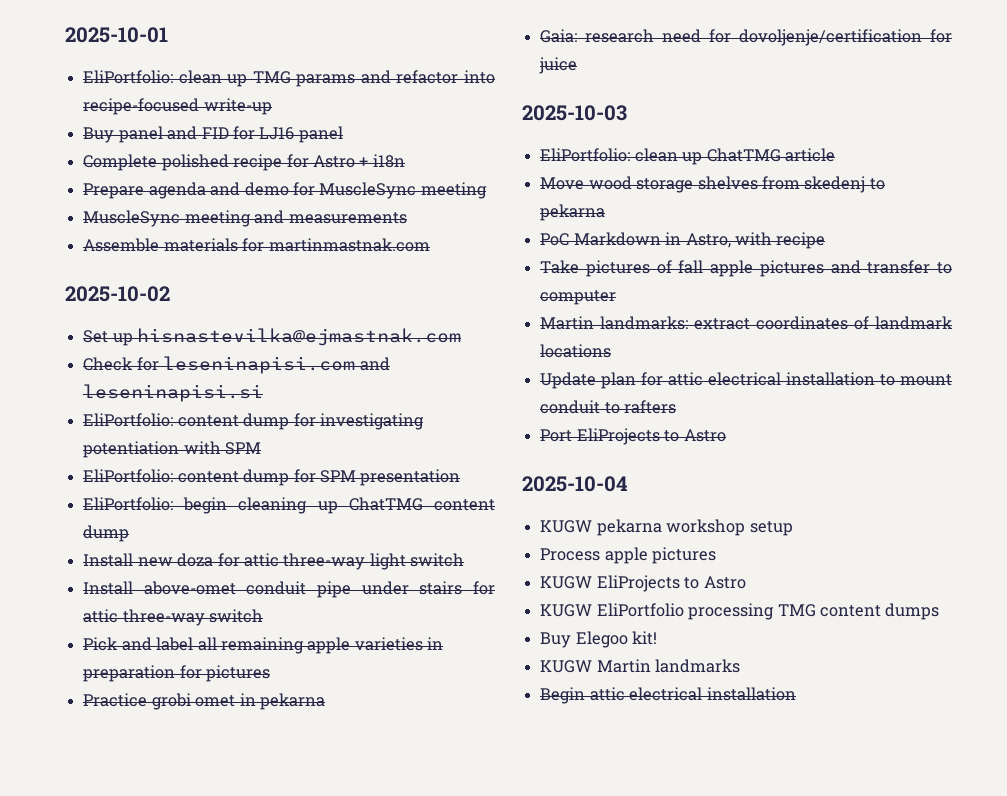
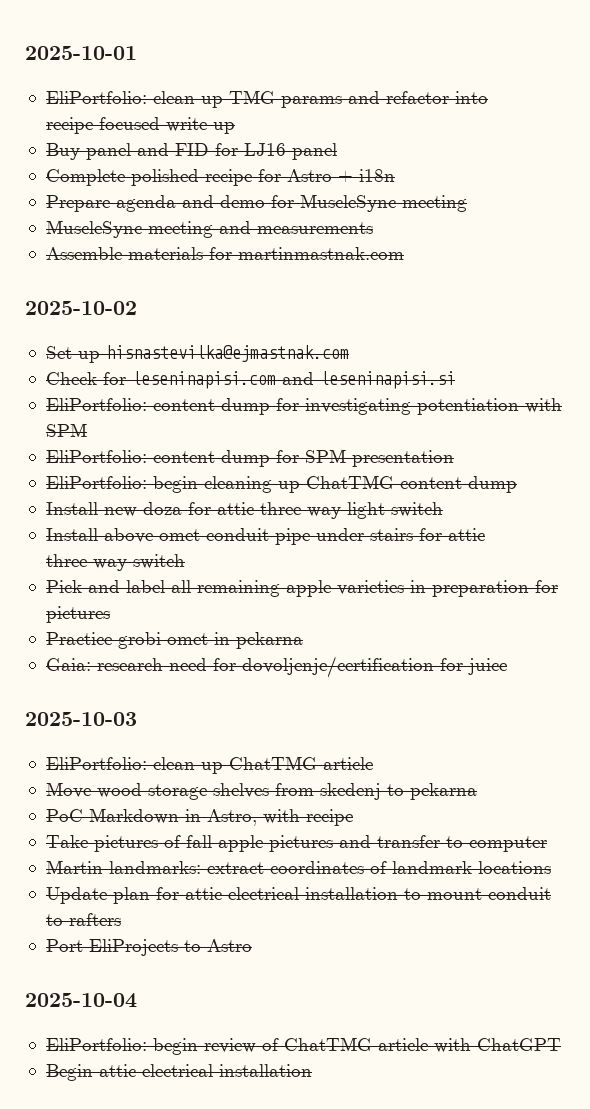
[540,519,793,536] [540,547,717,564] [540,575,746,592] [540,603,940,620] [540,631,658,648] [540,659,741,673] KUGW pekarna workshop setup // Process apple pictures // KUGW EliProjects to Astro // KUGW EliPortfolio processing TMG content dumps // Buy Elegoo kit! // KUGW Martin landmarks -> [45,1037,561,1055] EliPortfolio: begin review of ChatTMG article with ChatGPT

